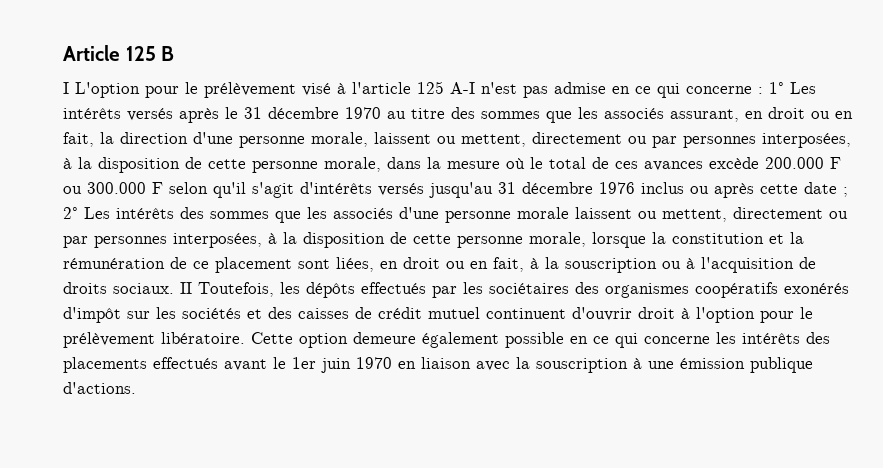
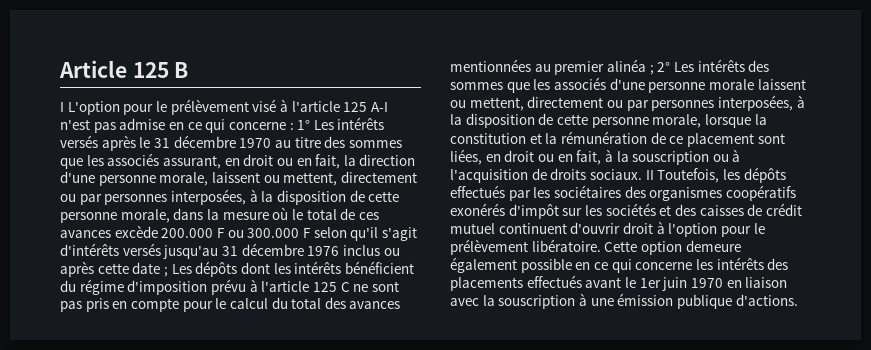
(848, 192) none -> [171,261,414,277] [60,279,399,295] [60,297,401,312] [450,59,654,75] Les dépôts dont les intérêts bénéficient du régime d'imposition prévu à l'article 125 C ne sont pas pris en compte pour le calcul du total des avances mentionnées au premier alinéa ;

